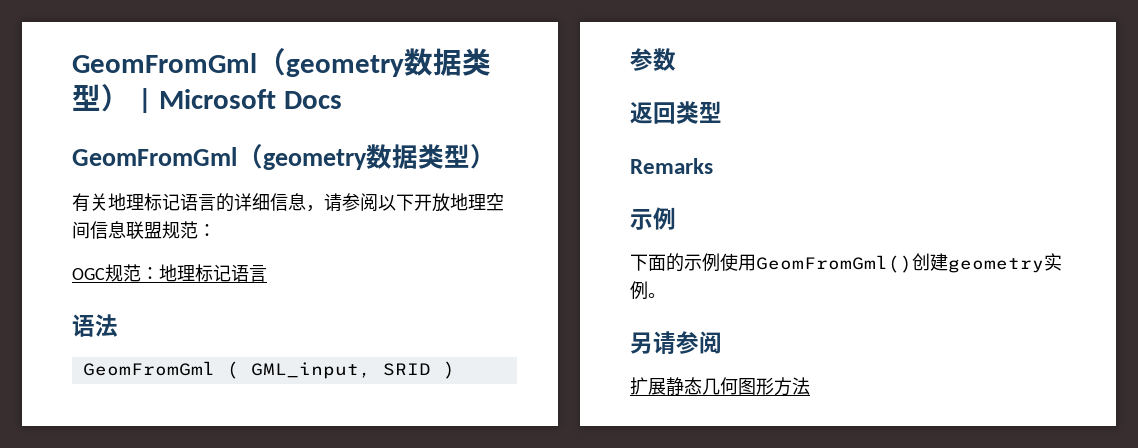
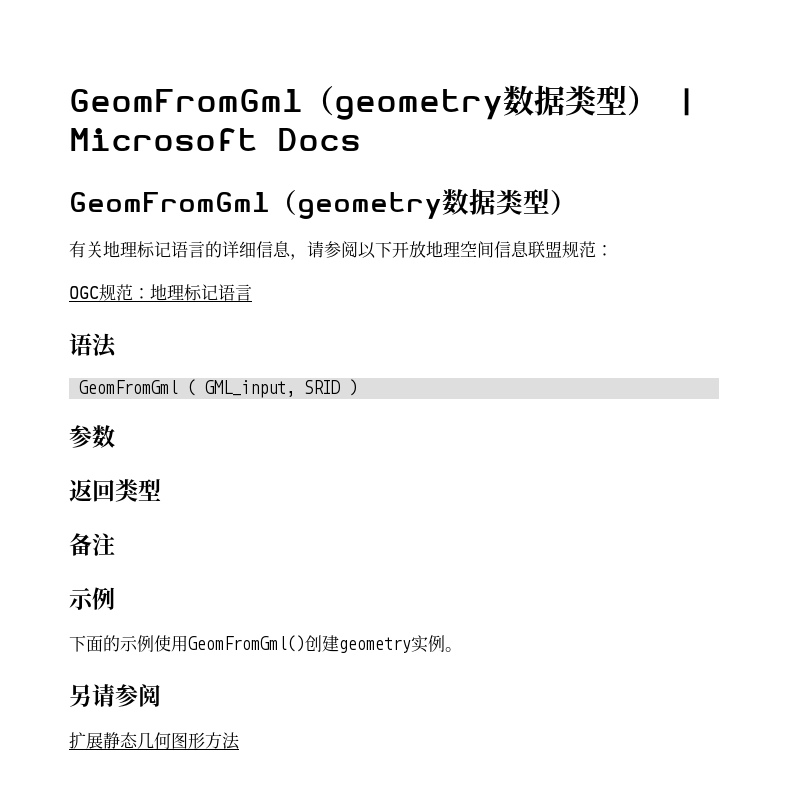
[630,158,713,174] Remarks -> [69,533,115,556] 备注

